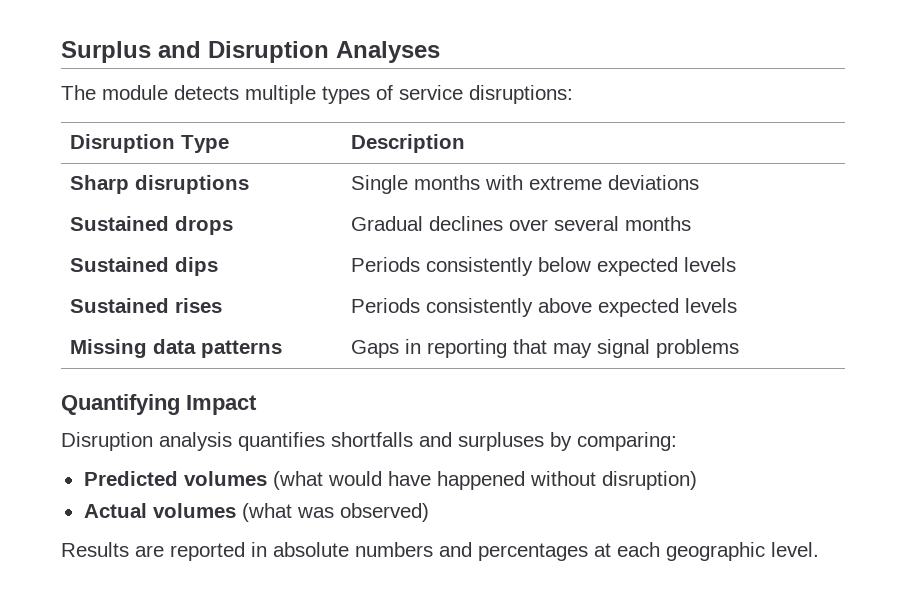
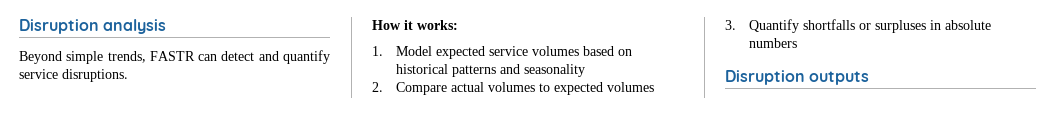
[61,41,440,63] [61,85,573,104] [69,134,229,153] [350,134,465,153] [69,175,249,194] [350,175,699,194] [69,216,233,235] [350,216,691,231] [69,257,218,276] [350,257,736,276] [69,298,222,313] [350,298,737,317] [69,339,282,358] [350,339,739,358] [61,394,257,415] [61,432,677,451] [83,471,697,490] [83,503,429,522] [61,542,819,561] Surplus and Disruption Analyses // The module detects multiple types of service disruptions: // Disruption Type | Description // Sharp disruptions | Single months with extreme deviations // Sustained drops | Gradual declines over several months // Sustained dips | Periods consistently below expected levels // Sustained rises | Periods consistently above expected levels // Missing data patterns | Gaps in reporting that may signal problems // Quantifying Impact // Disruption analysis quantifies shortfalls and surpluses by comparing: // Predicted volumes (what would have happened without disruption) // Actual volumes (what was observed) // Results are reported in absolute numbers and percentages at each geographic level. -> [19,19,167,34] [19,50,330,64] [19,69,128,82] [372,20,458,30] [372,46,632,59] [395,64,585,77] [372,82,654,95] [725,19,991,33] [748,38,797,48] [725,70,870,85] Disruption analysis // Beyond simple trends, FASTR can detect and quantify service disruptions. // How it works: // 1. Model expected service volumes based on historical patterns and seasonality // 2. Compare actual volumes to expected volumes // 3. Quantify shortfalls or surpluses in absolute numbers // Disruption outputs

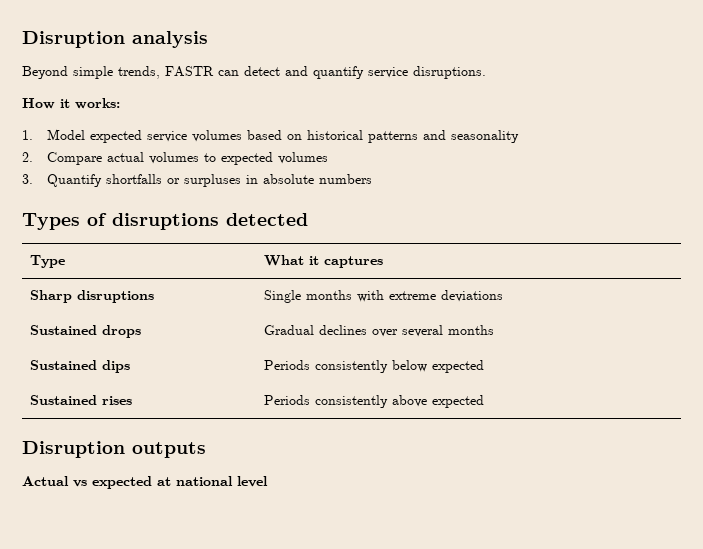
[725,70,870,85] Disruption outputs -> [22,213,308,230] [30,255,66,268] [264,255,384,268] [30,290,155,303] [264,290,504,303] [30,325,142,338] [264,325,495,337] [30,360,131,373] [264,360,485,373] [30,395,133,405] [264,395,485,408] [22,441,206,458] [22,476,268,489] Types of disruptions detected // Type | What it captures // Sharp disruptions | Single months with extreme deviations // Sustained drops | Gradual declines over several months // Sustained dips | Periods consistently below expected // Sustained rises | Periods consistently above expected // Disruption outputs // Actual vs expected at national level

